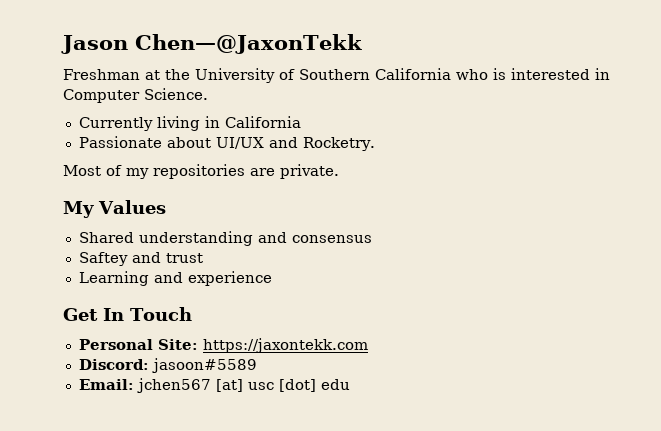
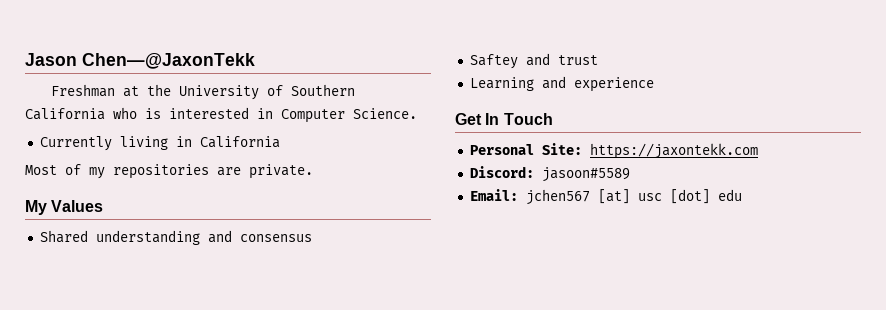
[78,136,375,151] // Passionate about UI/UX and Rocketry. -> (280, 142) none

